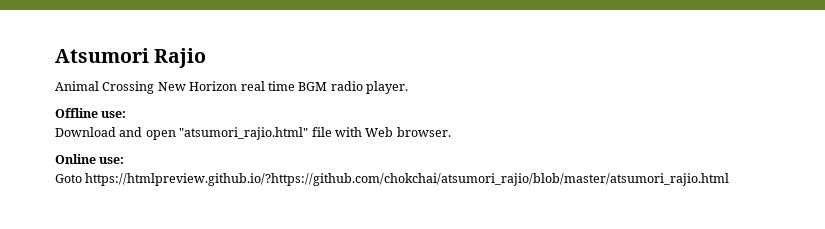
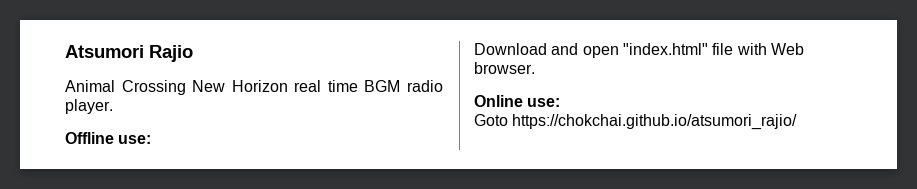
[179,127,309,140] "atsumori_rajio.html" -> [622,43,708,55] "index.html"
[85,173,730,186] https://htmlpreview.github.io/?https://github.com/chokchai/atsumori_rajio/blob/master/atsumori_rajio.html -> [512,114,798,130] https://chokchai.github.io/atsumori_rajio/

